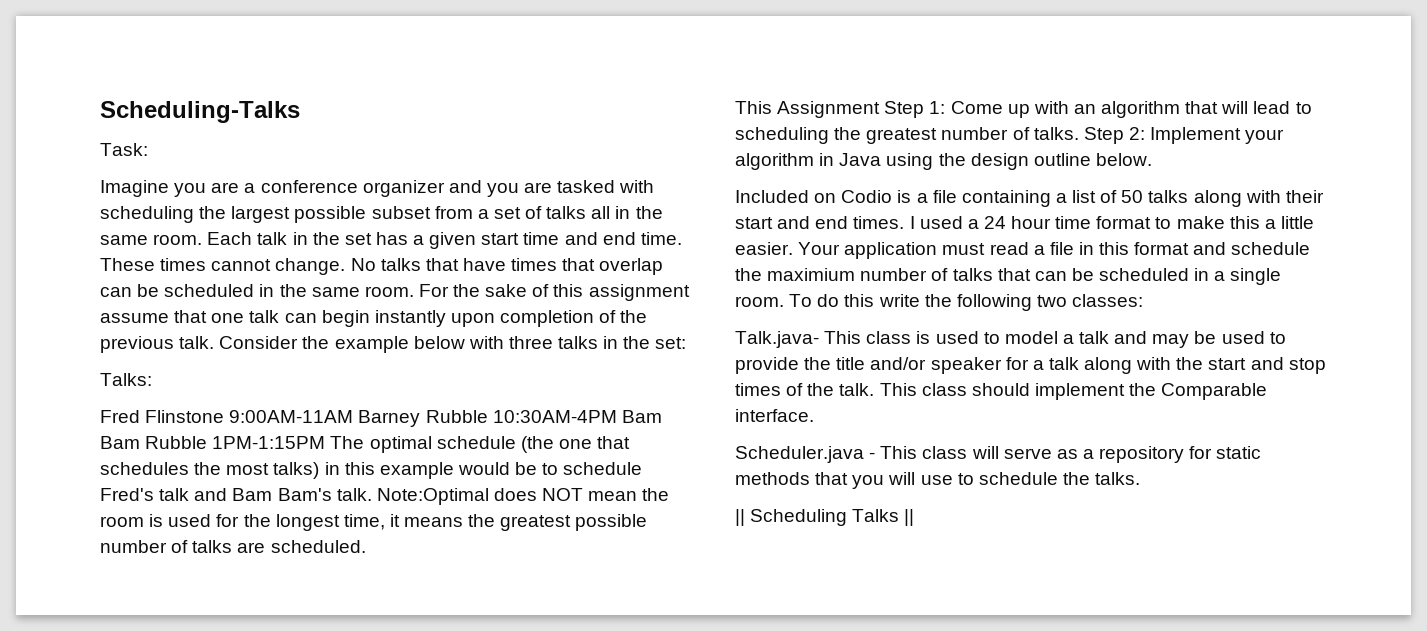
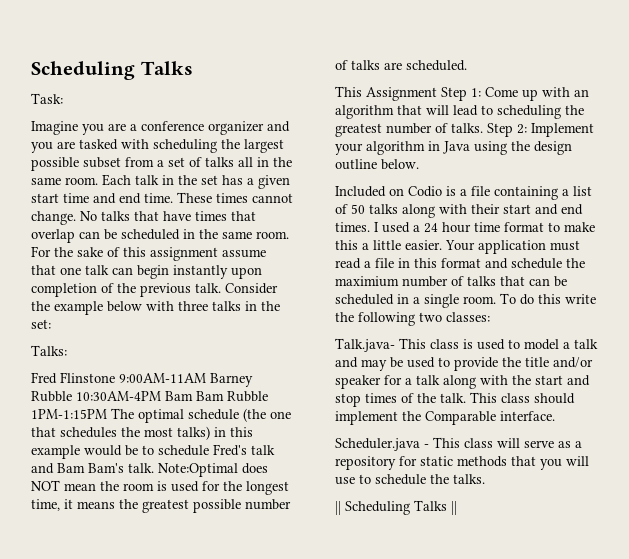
[100,101,300,123] Scheduling-Talks -> [31,61,193,80] Scheduling Talks

